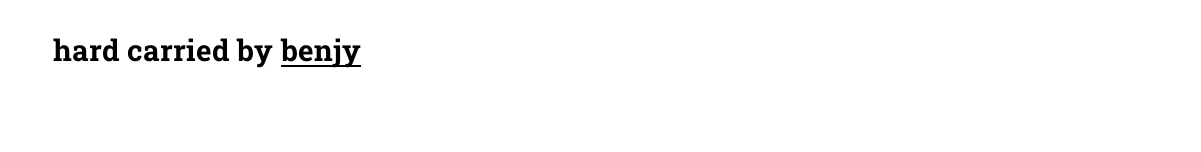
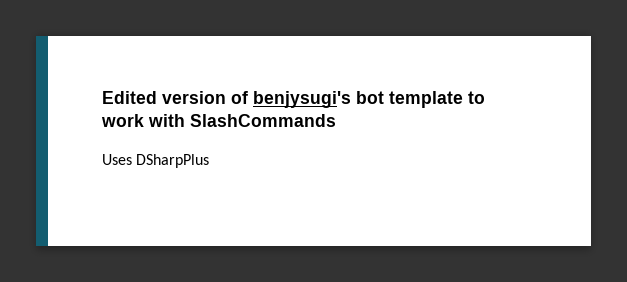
[53,38,361,68] hard carried by benjy -> [102,91,485,108] [101,114,336,127] [102,154,210,168] Edited version of benjysugi's bot template to work with SlashCommands // Uses DSharpPlus

